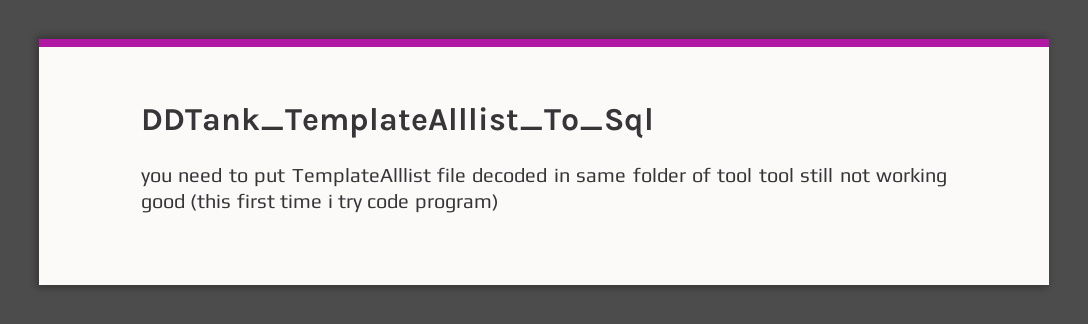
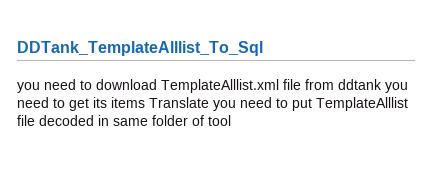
(248, 176) none -> [96,79,408,93] [17,97,288,111] download TemplateAlllist.xml file from ddtank you need to get its items Translate you need to
[758,168,947,187] [141,193,499,213] tool still not working good (this first time i try code program) -> (231, 120) none

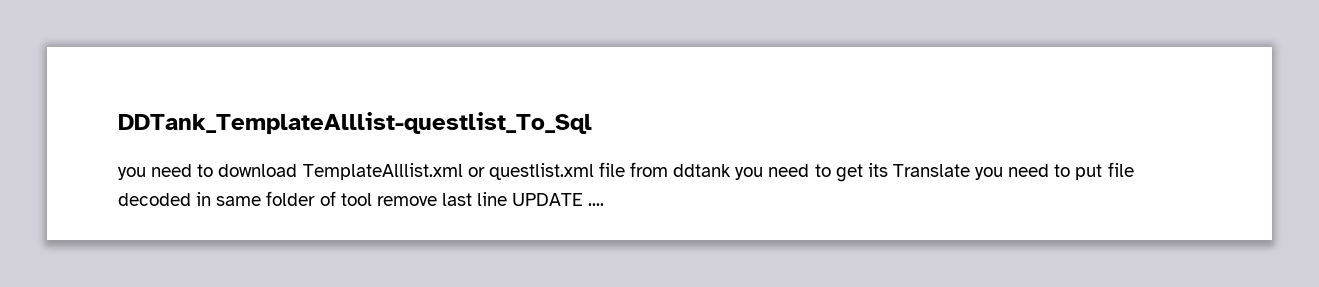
[17,41,263,56] DDTank_TemplateAlllist_To_Sql -> [118,112,592,134] DDTank_TemplateAlllist-questlist_To_Sql
(279, 86) none -> [467,163,594,180] or questlist.xml
[111,97,145,108] items -> (888, 170) none
[316,97,408,111] TemplateAlllist -> (1103, 172) none
(231, 120) none -> [376,192,605,206] remove last line UPDATE ....

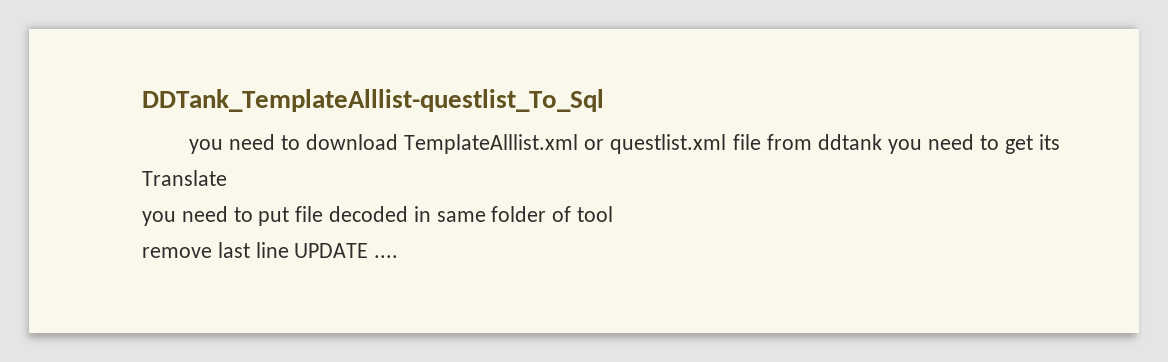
(970, 170) none -> (227, 178) //
(372, 199) none -> (614, 214) //

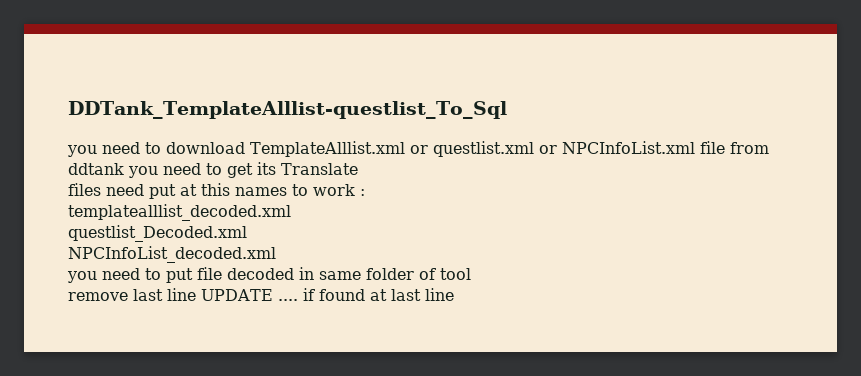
(727, 144) none -> [538,141,695,154] or NPCInfoList.xml
(227, 178) none -> [68,183,365,199] [68,204,291,221] [68,225,247,242] [68,246,276,263] // files need put at this names to work : // templatealllist_decoded.xml // questlist_Decoded.xml // NPCInfoList_decoded.xml
(399, 256) none -> [302,288,454,301] if found at last line

